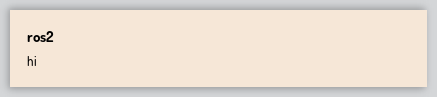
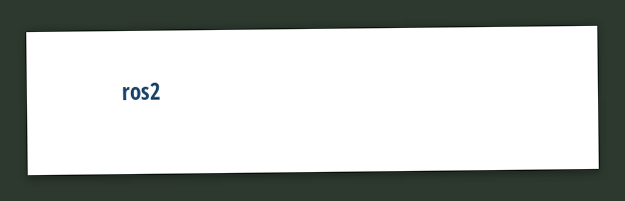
[27,56,37,66] // hi -> (161, 91) none

